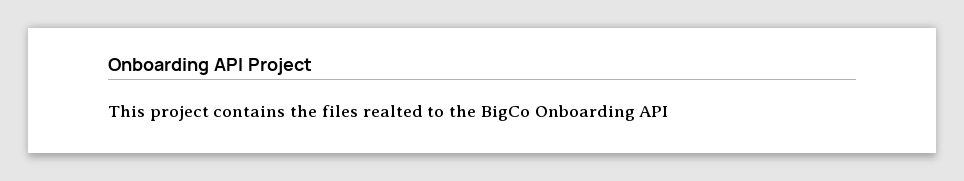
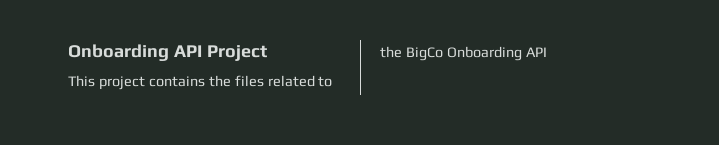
[362,105,423,117] realted -> [267,75,315,87] related

